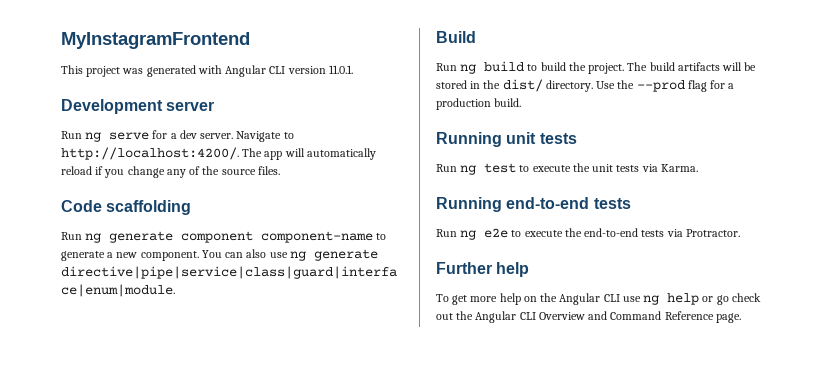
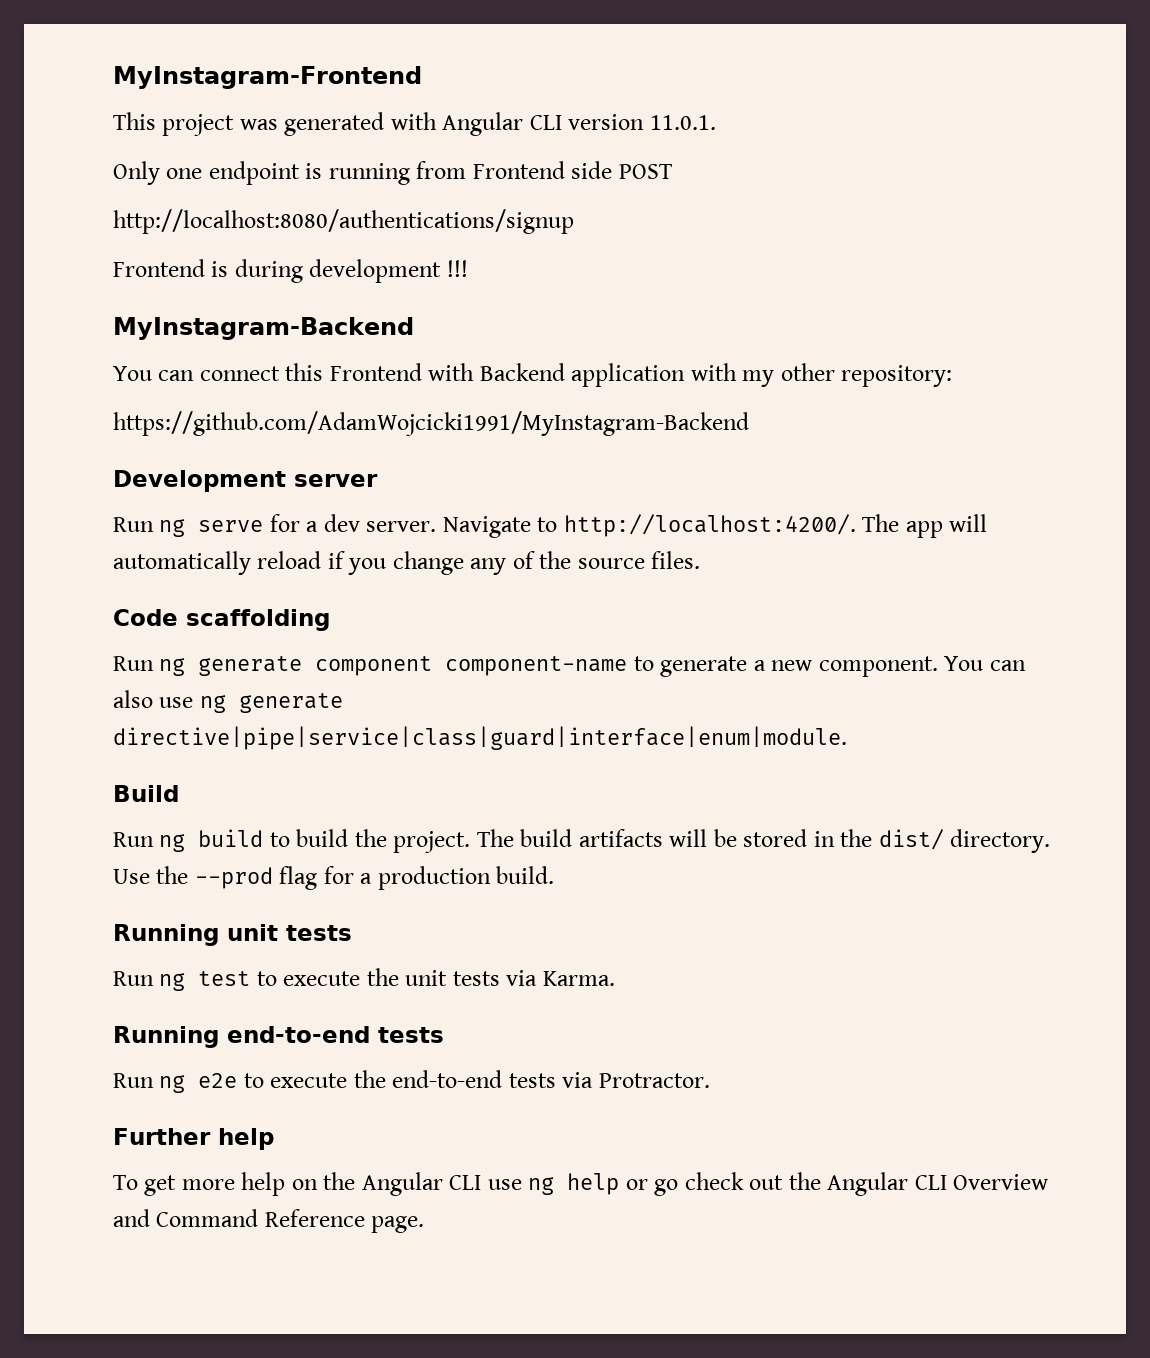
[61,32,250,49] MyInstagramFrontend -> [113,66,422,89] MyInstagram-Frontend
(353, 69) none -> [113,161,672,185] [113,209,574,234] [113,259,468,283] [113,317,414,340] [113,363,953,387] [113,411,749,436] // Only one endpoint is running from Frontend side POST // http://localhost:8080/authentications/signup // Frontend is during development !!! // MyInstagram-Backend // You can connect this Frontend with Backend application with my other repository: // https://github.com/AdamWojcicki1991/MyInstagram-Backend

